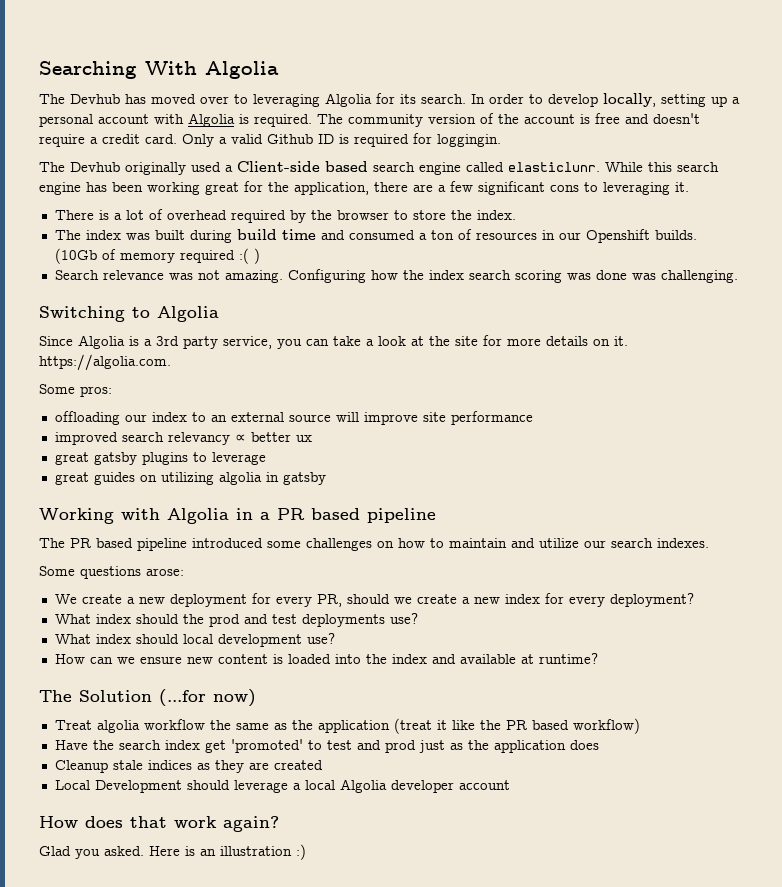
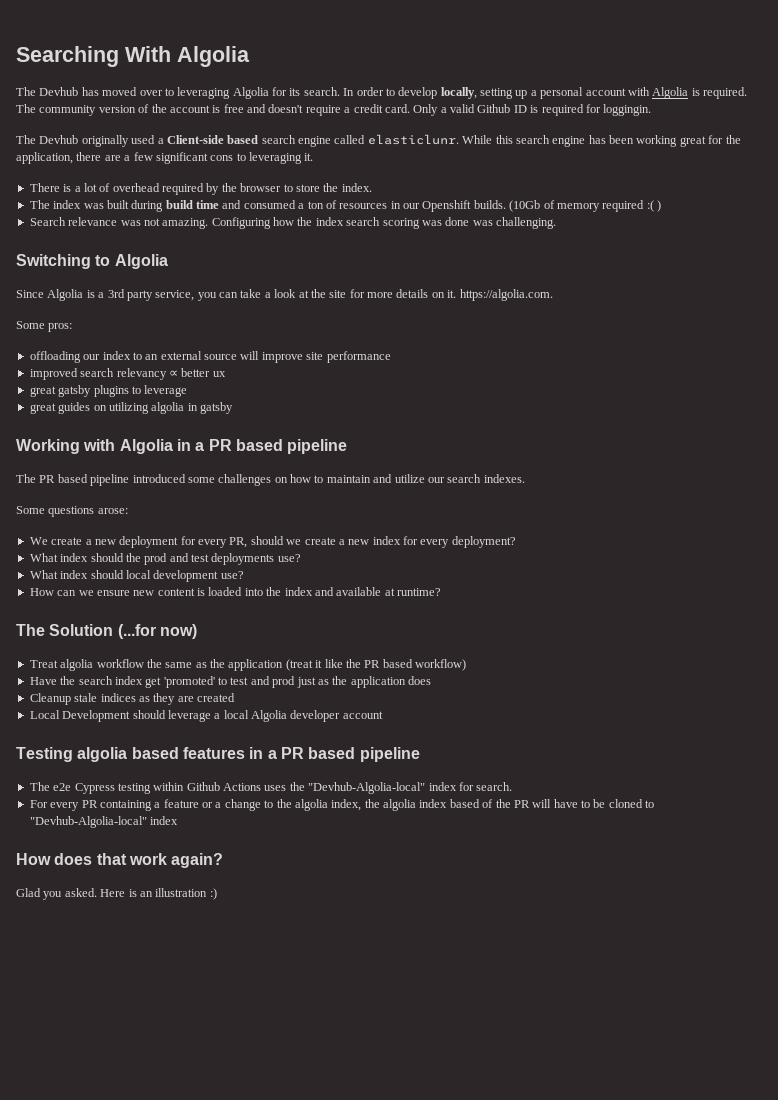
(510, 785) none -> [16,747,420,762] [29,782,513,794] [29,799,655,811] [29,816,179,828] // Testing algolia based features in a PR based pipeline // The e2e Cypress testing within Github Actions uses the "Devhub-Algolia-local" index for search. // For every PR containing a feature or a change to the algolia index, the algolia index based of the PR will have to be cloned to "Devhub-Algolia-local" index

